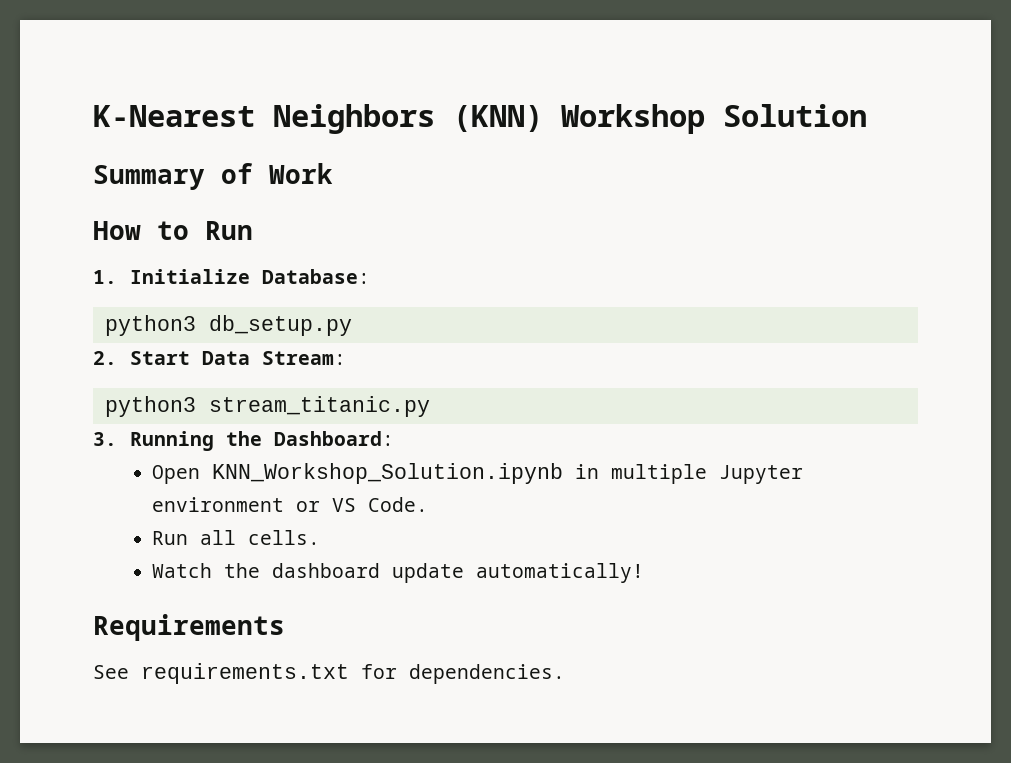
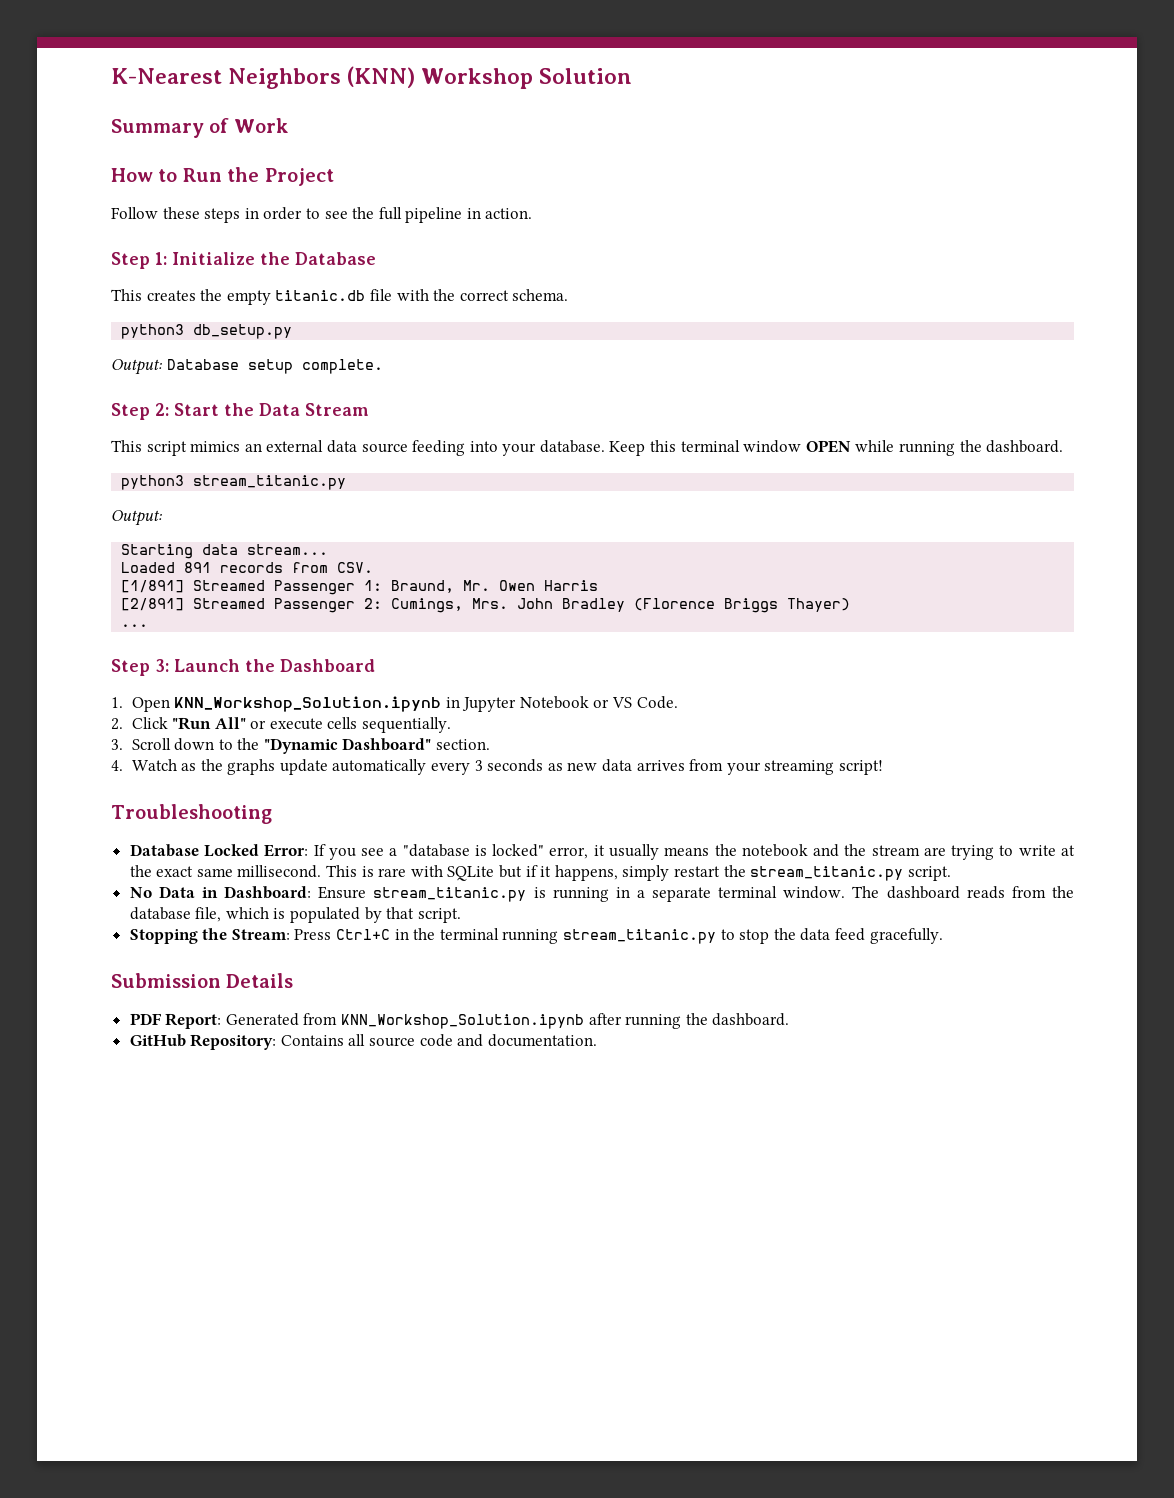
[93,269,371,284] [104,315,352,336] [93,351,347,365] [104,396,430,417] [93,431,395,451] [151,463,803,484] [151,497,428,512] [151,530,320,545] [151,563,644,583] [93,614,285,641] [93,663,565,684] // 1. Initialize Database: // python3 db_setup.py // 2. Start Data Stream: // python3 stream_titanic.py // 3. Running the Dashboard: // Open KNN_Workshop_Solution.ipynb in multiple Jupyter environment or VS Code. // Run all cells. // Watch the dashboard update automatically! // Requirements // See requirements.txt for dependencies. -> [227,167,334,186] [111,207,533,223] [111,252,376,269] [111,289,569,305] [121,324,293,339] [111,359,383,375] [111,403,369,420] [111,440,1064,456] [121,475,347,490] [111,510,162,526] [121,544,329,559] [121,562,374,573] [121,580,599,595] [121,598,851,613] [121,624,149,627] [111,659,375,676] [111,696,678,712] [111,717,452,733] [111,738,491,754] [111,759,883,775] [111,804,272,824] [129,844,1075,860] [129,865,951,881] [129,886,1074,902] [129,907,461,923] [129,928,943,944] [111,973,294,988] [129,1013,790,1029] [129,1034,597,1050] the Project // Follow these steps in order to see the full pipeline in action. // Step 1: Initialize the Database // This creates the empty titanic.db file with the correct schema. // python3 db_setup.py // Output: Database setup complete. // Step 2: Start the Data Stream // This script mimics an external data source feeding into your database. Keep this terminal window OPEN while running the dashboard. // python3 stream_titanic.py // Output: // Starting data stream... // Loaded 891 records from CSV. // [1/891] Streamed Passenger 1: Braund, Mr. Owen Harris // [2/891] Streamed Passenger 2: Cumings, Mrs. John Bradley (Florence Briggs Thayer) // ... // Step 3: Launch the Dashboard // 1. Open KNN_Workshop_Solution.ipynb in Jupyter Notebook or VS Code. // 2. Click "Run All" or execute cells sequentially. // 3. Scroll down to the "Dynamic Dashboard" section. // 4. Watch as the graphs update automatically every 3 seconds as new data arrives from your streaming script! // Troubleshooting // Database Locked Error: If you see a "database is locked" error, it usually means the notebook and the stream are trying to write at the exact same millisecond. This is rare with SQLite but if it happens, simply restart the stream_titanic.py script. // No Data in Dashboard: Ensure stream_titanic.py is running in a separate terminal window. The dashboard reads from the database file, which is populated by that script. // Stopping the Stream: Press Ctrl+C in the terminal running stream_titanic.py to stop the data feed gracefully. // Submission Details // PDF Report: Generated from KNN_Workshop_Solution.ipynb after running the dashboard. // GitHub Repository: Contains all source code and documentation.

